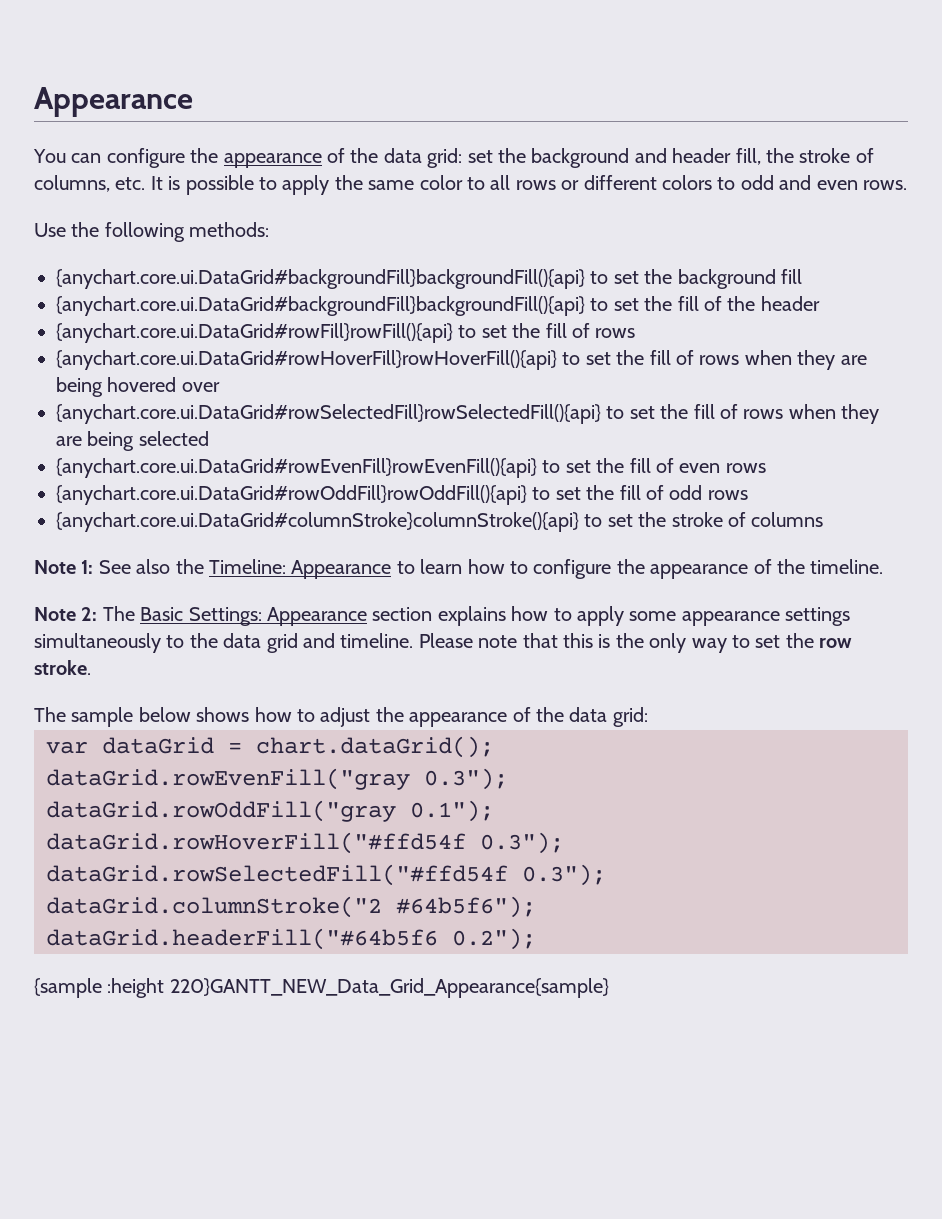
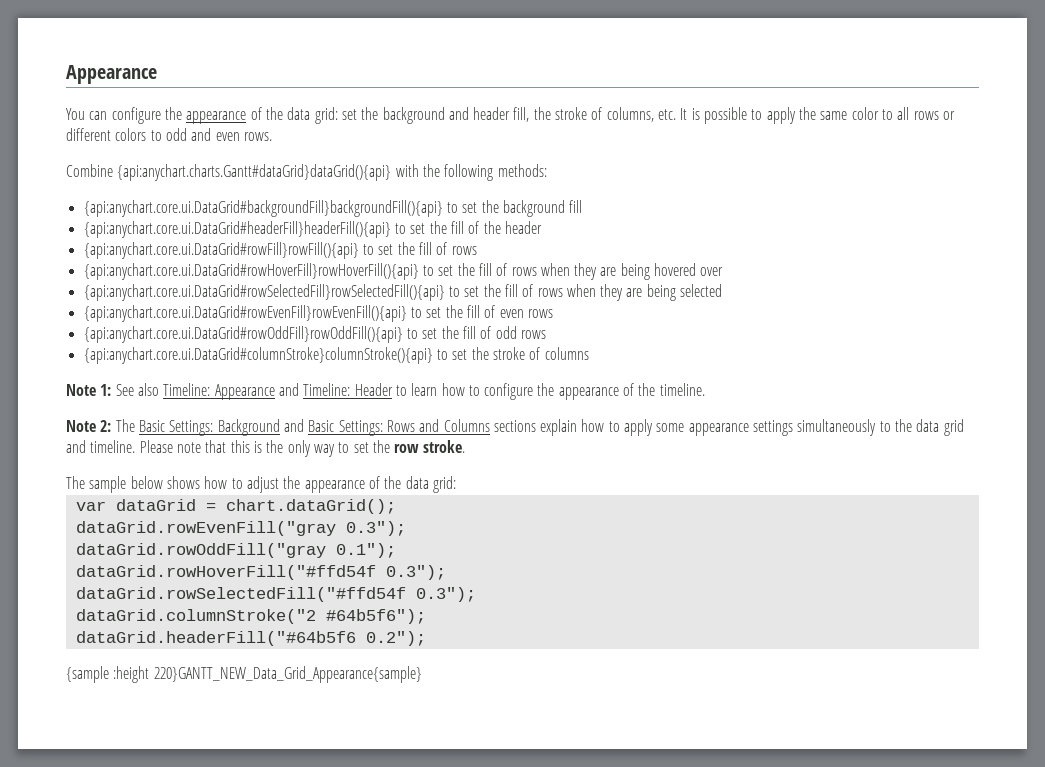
[34,223,66,237] Use -> [66,164,419,181] Combine {api:anychart.charts.Gantt#dataGrid}dataGrid(){api} with
[56,269,585,289] {anychart.core.ui.DataGrid#backgroundFill}backgroundFill(){api} -> [83,200,443,217] {api:anychart.core.ui.DataGrid#backgroundFill}backgroundFill(){api}
[56,296,585,316] {anychart.core.ui.DataGrid#backgroundFill}backgroundFill(){api} -> [83,221,391,238] {api:anychart.core.ui.DataGrid#headerFill}headerFill(){api}
[56,323,453,343] {anychart.core.ui.DataGrid#rowFill}rowFill(){api} -> [83,242,359,259] {api:anychart.core.ui.DataGrid#rowFill}rowFill(){api}
[56,350,557,370] {anychart.core.ui.DataGrid#rowHoverFill}rowHoverFill(){api} -> [83,263,419,280] {api:anychart.core.ui.DataGrid#rowHoverFill}rowHoverFill(){api}
[56,404,601,424] {anychart.core.ui.DataGrid#rowSelectedFill}rowSelectedFill(){api} -> [83,284,445,301] {api:anychart.core.ui.DataGrid#rowSelectedFill}rowSelectedFill(){api}
[56,458,537,478] {anychart.core.ui.DataGrid#rowEvenFill}rowEvenFill(){api} -> [83,305,407,322] {api:anychart.core.ui.DataGrid#rowEvenFill}rowEvenFill(){api}
[56,485,527,505] {anychart.core.ui.DataGrid#rowOddFill}rowOddFill(){api} -> [83,326,403,343] {api:anychart.core.ui.DataGrid#rowOddFill}rowOddFill(){api}
[56,512,579,532] {anychart.core.ui.DataGrid#columnStroke}columnStroke(){api} -> [83,347,433,364] {api:anychart.core.ui.DataGrid#columnStroke}columnStroke(){api}
[175,559,204,574] the -> (159, 389) none
(392, 569) none -> [278,383,393,396] and Timeline: Header
[267,606,506,626] Appearance section explains -> [217,419,578,436] Background and Basic Settings: Rows and Columns sections explain

